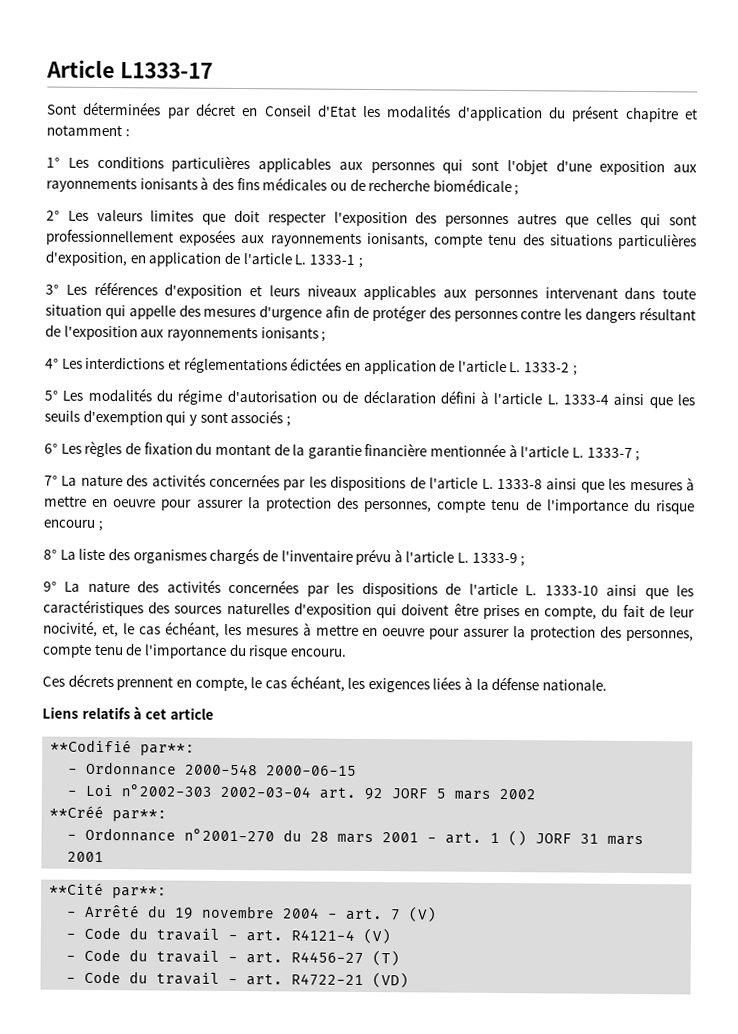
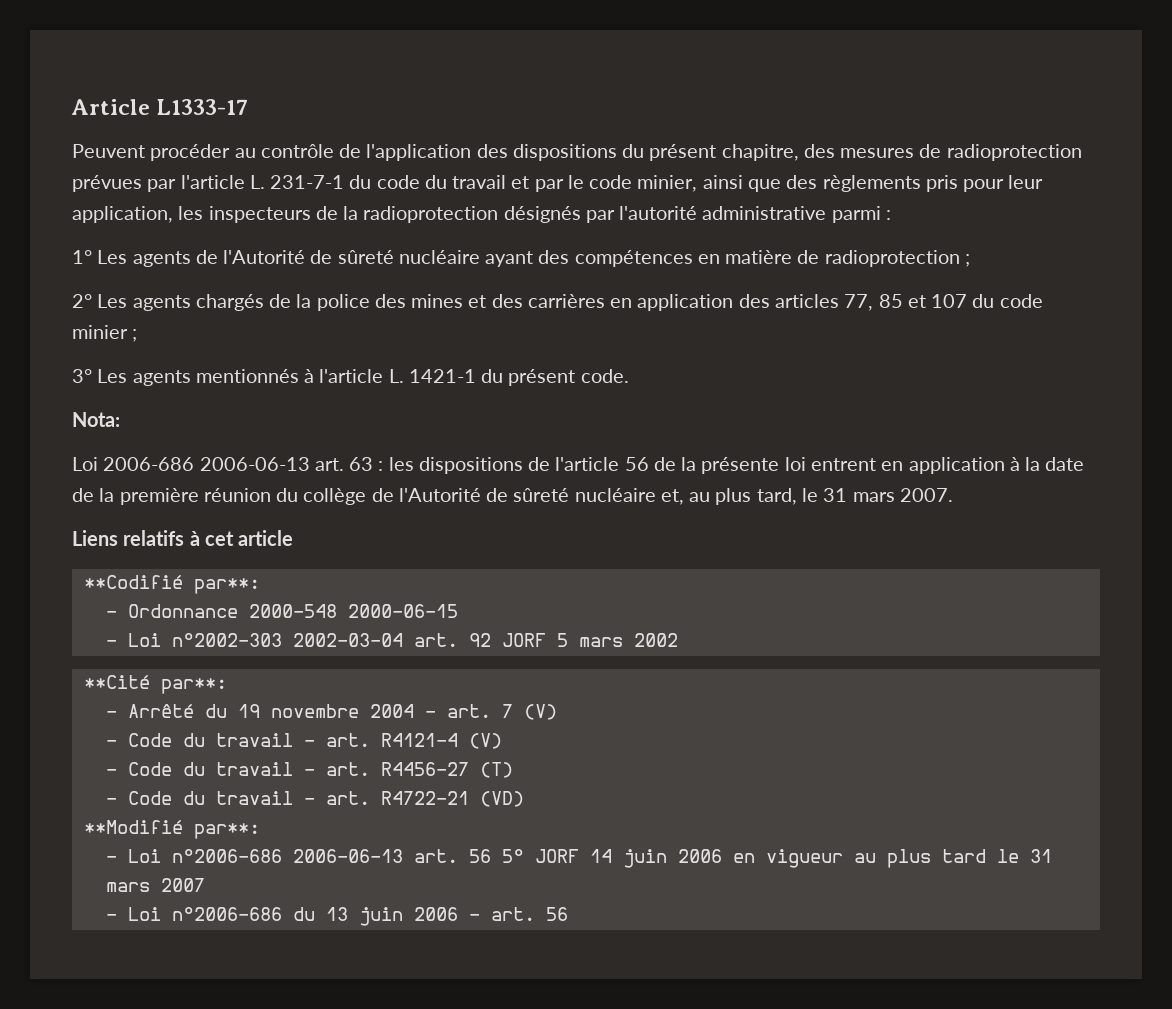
[47,101,698,123] [46,124,130,137] [46,155,697,176] [46,176,520,196] [46,209,698,229] [46,229,697,250] [45,250,363,268] [45,281,696,302] [45,304,696,324] [45,324,327,342] [45,356,578,376] [44,387,695,409] [44,409,291,427] [44,440,641,462] [44,473,695,493] [44,495,696,515] [43,519,103,532] [43,547,526,567] [43,579,695,600] [43,599,695,620] [43,620,694,642] [42,643,347,660] [42,673,608,693] Sont déterminées par décret en Conseil d'Etat les modalités d'application du présent chapitre et notamment : // 1° Les conditions particulières applicables aux personnes qui sont l'objet d'une exposition aux rayonnements ionisants à des fins médicales ou de recherche biomédicale ; // 2° Les valeurs limites que doit respecter l'exposition des personnes autres que celles qui sont professionnellement exposées aux rayonnements ionisants, compte tenu des situations particulières d'exposition, en application de l'article L. 1333-1 ; // 3° Les références d'exposition et leurs niveaux applicables aux personnes intervenant dans toute situation qui appelle des mesures d'urgence afin de protéger des personnes contre les dangers résultant de l'exposition aux rayonnements ionisants ; // 4° Les interdictions et réglementations édictées en application de l'article L. 1333-2 ; // 5° Les modalités du régime d'autorisation ou de déclaration défini à l'article L. 1333-4 ainsi que les seuils d'exemption qui y sont associés ; // 6° Les règles de fixation du montant de la garantie financière mentionnée à l'article L. 1333-7 ; // 7° La nature des activités concernées par les dispositions de l'article L. 1333-8 ainsi que les mesures à mettre en oeuvre pour assurer la protection des personnes, compte tenu de l'importance du risque encouru ; // 8° La liste des organismes chargés de l'inventaire prévu à l'article L. 1333-9 ; // 9° La nature des activités concernées par les dispositions de l'article L. 1333-10 ainsi que les caractéristiques des sources naturelles d'exposition qui doivent être prises en compte, du fait de leur nocivité, et, le cas échéant, les mesures à mettre en oeuvre pour assurer la protection des personnes, compte tenu de l'importance du risque encouru. // Ces décrets prennent en compte, le cas échéant, les exigences liées à la défense nationale. -> [72,144,1082,161] [72,175,1044,192] [72,206,891,223] [72,250,970,267] [72,294,1043,311] [72,325,138,342] [72,369,629,386] [72,412,120,427] [72,457,1085,474] [72,488,953,505] Peuvent procéder au contrôle de l'application des dispositions du présent chapitre, des mesures de radioprotection prévues par l'article L. 231-7-1 du code du travail et par le code minier, ainsi que des règlements pris pour leur application, les inspecteurs de la radioprotection désignés par l'autorité administrative parmi : // 1° Les agents de l'Autorité de sûreté nucléaire ayant des compétences en matière de radioprotection ; // 2° Les agents chargés de la police des mines et des carrières en application des articles 77, 85 et 107 du code minier ; // 3° Les agents mentionnés à l'article L. 1421-1 du présent code. // Nota: // Loi 2006-686 2006-06-13 art. 63 : les dispositions de l'article 56 de la présente loi entrent en application à la date de la première réunion du collège de l'Autorité de sûreté nucléaire et, au plus tard, le 31 mars 2007.
[49,805,168,822] [67,827,645,847] [67,851,105,863] // **Créé par**: // - Ordonnance n°2001-270 du 28 mars 2001 - art. 1 () JORF 31 mars 2001 -> (678, 640) none
(410, 980) none -> [83,820,260,839] [105,849,1052,868] [105,878,205,892] [105,907,568,926] // **Modifié par**: // - Loi n°2006-686 2006-06-13 art. 56 5° JORF 14 juin 2006 en vigueur au plus tard le 31 mars 2007 // - Loi n°2006-686 du 13 juin 2006 - art. 56

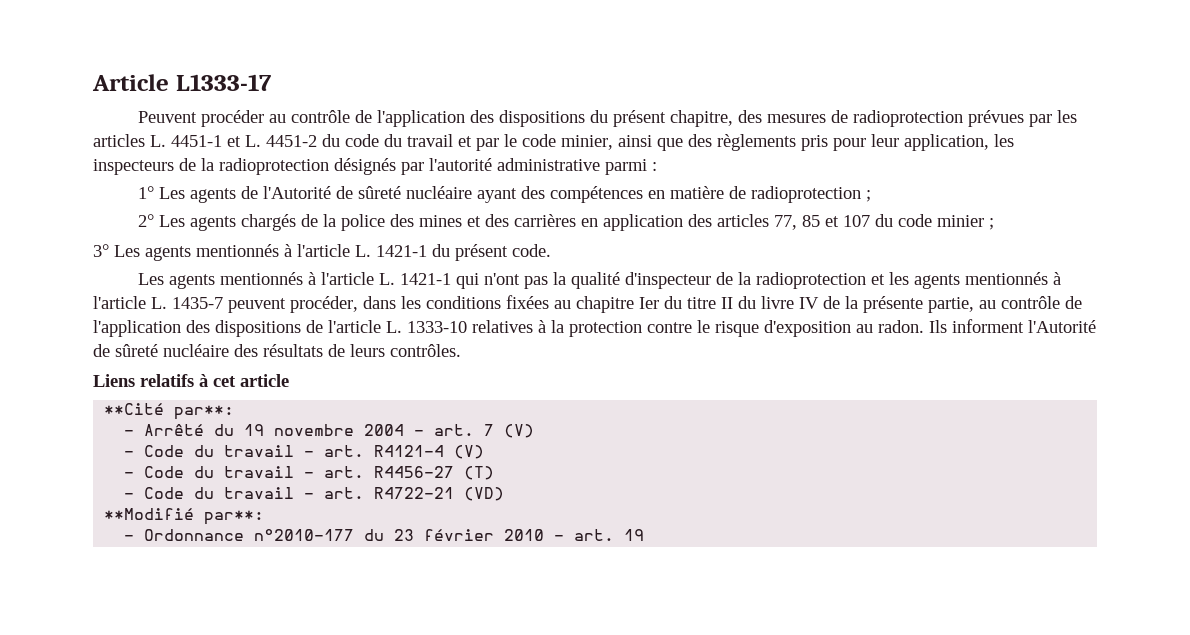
[180,175,345,189] l'article L. 231-7-1 -> [1057,110,1078,123] [93,134,317,147] les articles L. 4451-1 et L. 4451-2
[72,412,120,427] [72,457,1085,474] [72,488,953,505] Nota: // Loi 2006-686 2006-06-13 art. 63 : les dispositions de l'article 56 de la présente loi entrent en application à la date de la première réunion du collège de l'Autorité de sûreté nucléaire et, au plus tard, le 31 mars 2007. -> [138,272,1062,289] [93,295,1082,313] [93,319,1096,337] [93,344,461,357] Les agents mentionnés à l'article L. 1421-1 qui n'ont pas la qualité d'inspecteur de la radioprotection et les agents mentionnés à l'article L. 1435-7 peuvent procéder, dans les conditions fixées au chapitre Ier du titre II du livre IV de la présente partie, au contrôle de l'application des dispositions de l'article L. 1333-10 relatives à la protection contre le risque d'exposition au radon. Ils informent l'Autorité de sûreté nucléaire des résultats de leurs contrôles.
[83,575,260,594] [105,604,458,618] [105,633,678,647] // **Codifié par**: // - Ordonnance 2000-548 2000-06-15 // - Loi n°2002-303 2002-03-04 art. 92 JORF 5 mars 2002 -> (289, 380) none
[127,849,1052,868] [105,878,205,892] [105,907,568,926] Loi n°2006-686 2006-06-13 art. 56 5° JORF 14 juin 2006 en vigueur au plus tard le 31 mars 2007 // - Loi n°2006-686 du 13 juin 2006 - art. 56 -> [144,529,645,541] Ordonnance n°2010-177 du 23 février 2010 - art. 19

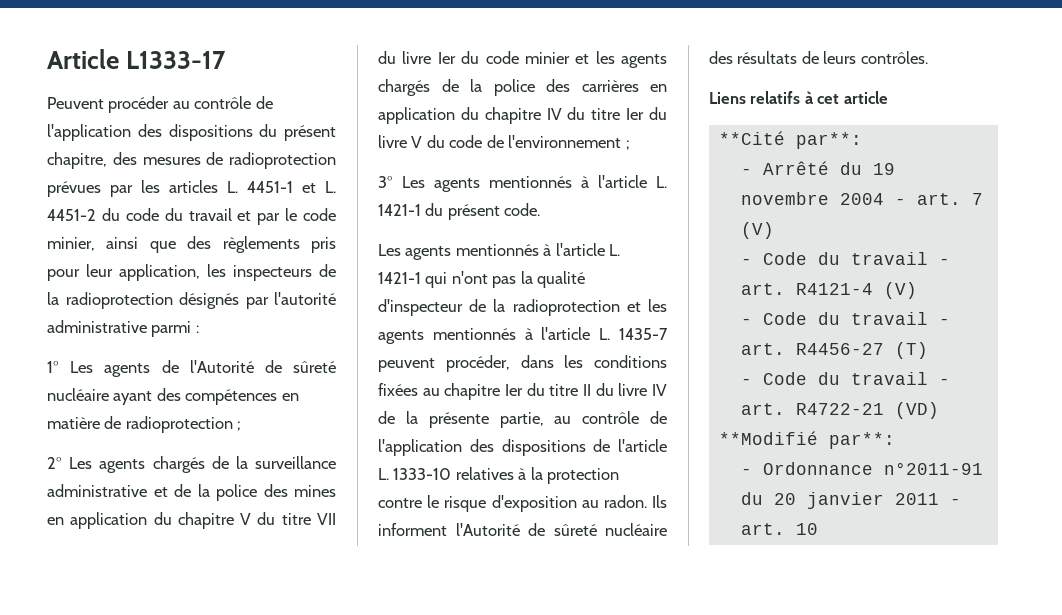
[341,214,985,231] police des mines et des carrières en application des articles 77, 85 et 107 du code minier -> [254,456,336,469] [47,484,336,501] [47,512,336,529] [378,51,667,68] [378,79,667,96] [378,107,667,124] [378,135,622,148] surveillance administrative et de la police des mines en application du chapitre V du titre VII du livre Ier du code minier et les agents chargés de la police des carrières en application du chapitre IV du titre Ier du livre V du code de l'environnement
[254,529,645,541] n°2010-177 du 23 février 2010 - art. 19 -> [883,462,983,475] [740,492,961,509] [740,523,818,535] n°2011-91 du 20 janvier 2011 - art. 10

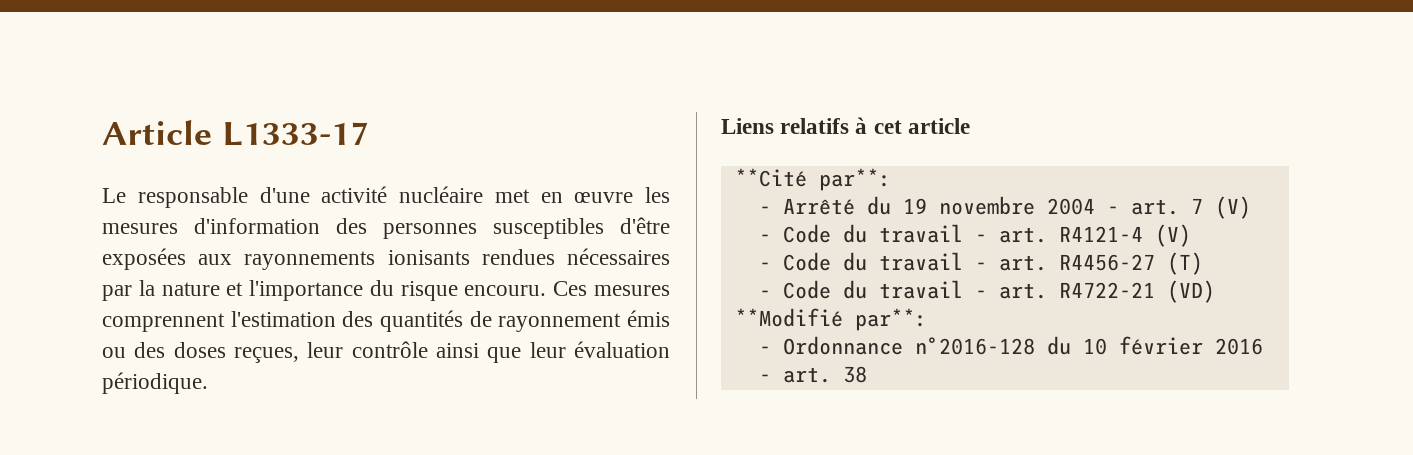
[47,96,273,113] [47,124,336,141] [47,152,336,169] [47,180,336,197] [47,208,336,225] [47,236,336,253] [47,264,336,281] [47,292,336,309] [47,320,199,337] [47,360,336,377] [47,388,299,405] [47,416,242,433] [47,456,336,473] [47,484,336,501] [47,512,336,529] [378,51,667,68] [378,79,667,96] [378,107,667,124] [378,135,630,150] [378,175,667,192] [378,203,541,220] [378,243,621,260] [378,271,586,288] [378,299,667,316] [378,327,668,344] [378,355,667,372] [378,383,667,400] [378,411,667,428] [378,439,667,456] [378,467,620,484] [378,495,667,512] [378,523,667,536] [709,51,928,64] Peuvent procéder au contrôle de l'application des dispositions du présent chapitre, des mesures de radioprotection prévues par les articles L. 4451-1 et L. 4451-2 du code du travail et par le code minier, ainsi que des règlements pris pour leur application, les inspecteurs de la radioprotection désignés par l'autorité administrative parmi : // 1° Les agents de l'Autorité de sûreté nucléaire ayant des compétences en matière de radioprotection ; // 2° Les agents chargés de la surveillance administrative et de la police des mines en application du chapitre V du titre VII du livre Ier du code minier et les agents chargés de la police des carrières en application du chapitre IV du titre Ier du livre V du code de l'environnement ; // 3° Les agents mentionnés à l'article L. 1421-1 du présent code. // Les agents mentionnés à l'article L. 1421-1 qui n'ont pas la qualité d'inspecteur de la radioprotection et les agents mentionnés à l'article L. 1435-7 peuvent procéder, dans les conditions fixées au chapitre Ier du titre II du livre IV de la présente partie, au contrôle de l'application des dispositions de l'article L. 1333-10 relatives à la protection contre le risque d'exposition au radon. Ils informent l'Autorité de sûreté nucléaire des résultats de leurs contrôles. -> [102,186,670,208] [102,217,670,239] [102,248,670,270] [102,280,670,301] [102,310,670,332] [102,341,670,363] [102,372,208,394] Le responsable d'une activité nucléaire met en œuvre les mesures d'information des personnes susceptibles d'être exposées aux rayonnements ionisants rendues nécessaires par la nature et l'importance du risque encouru. Ces mesures comprennent l'estimation des quantités de rayonnement émis ou des doses reçues, leur contrôle ainsi que leur évaluation périodique.
[883,462,983,475] [740,492,961,509] [740,523,818,535] n°2011-91 du 20 janvier 2011 - art. 10 -> [914,336,1263,355] [758,366,867,383] n°2016-128 du 10 février 2016 - art. 38

